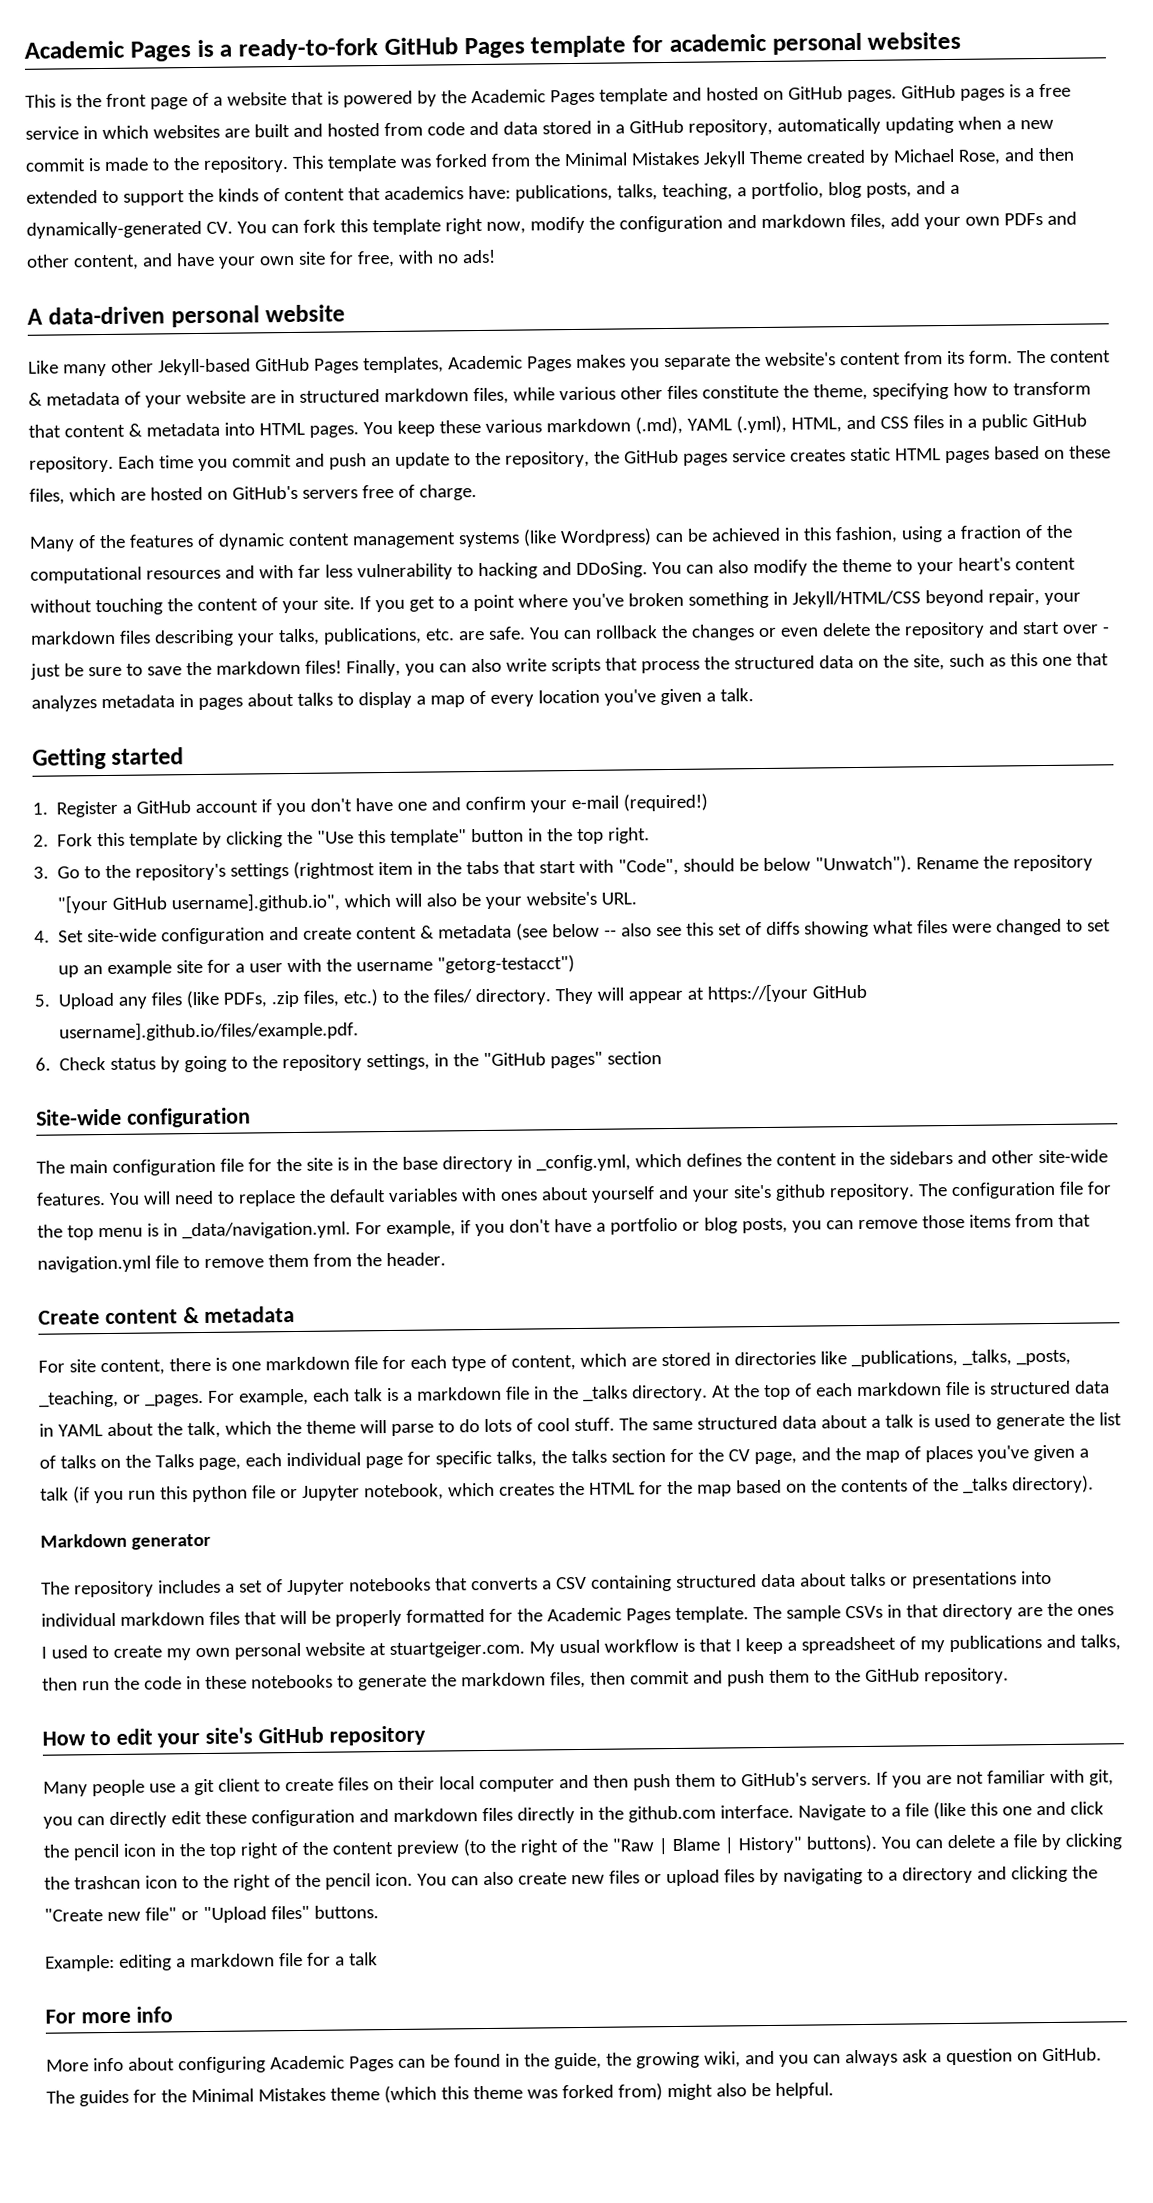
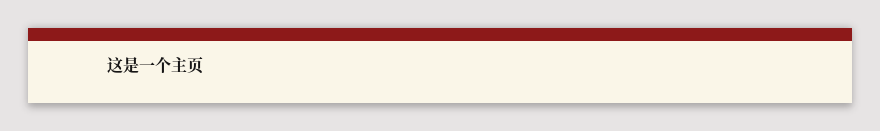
[24,31,962,62] [25,83,1071,110] [25,116,1054,140] [25,147,1075,173] [26,181,960,206] [26,211,1077,239] [26,249,496,271] [27,304,346,328] [28,349,1111,377] [28,381,1091,408] [28,413,1087,438] [29,445,1111,473] [29,484,477,505] [29,524,1073,552] [30,557,1076,584] [30,589,1081,616] [30,621,1110,647] [30,652,1109,680] [31,688,754,712] [32,747,185,770] [32,793,709,818] [33,827,651,849] [33,854,1094,881] [57,891,638,914] [34,918,1112,945] [58,955,576,978] [34,983,868,1010] [59,1020,360,1042] [35,1051,663,1073] [36,1107,251,1128] [36,1149,1108,1176] [36,1181,1112,1207] [37,1213,1091,1241] [37,1252,446,1273] [38,1306,296,1325] [38,1349,1071,1376] [39,1380,1110,1408] [39,1412,1122,1439] [39,1444,1089,1471] [40,1475,1094,1504] [40,1533,211,1550] [41,1570,1052,1598] [41,1602,1114,1627] [41,1634,1121,1661] [42,1667,1009,1691] [42,1725,426,1748] [43,1769,1114,1797] [43,1801,1104,1829] [43,1833,1122,1861] [44,1865,1098,1891] [44,1905,379,1924] [45,1952,378,1972] [45,2006,173,2024] [46,2047,1102,2074] [46,2082,834,2107] Academic Pages is a ready-to-fork GitHub Pages template for academic personal websites // This is the front page of a website that is powered by the Academic Pages template and hosted on GitHub pages. GitHub pages is a free service in which websites are built and hosted from code and data stored in a GitHub repository, automatically updating when a new commit is made to the repository. This template was forked from the Minimal Mistakes Jekyll Theme created by Michael Rose, and then extended to support the kinds of content that academics have: publications, talks, teaching, a portfolio, blog posts, and a dynamically-generated CV. You can fork this template right now, modify the configuration and markdown files, add your own PDFs and other content, and have your own site for free, with no ads! // A data-driven personal website // Like many other Jekyll-based GitHub Pages templates, Academic Pages makes you separate the website's content from its form. The content & metadata of your website are in structured markdown files, while various other files constitute the theme, specifying how to transform that content & metadata into HTML pages. You keep these various markdown (.md), YAML (.yml), HTML, and CSS files in a public GitHub repository. Each time you commit and push an update to the repository, the GitHub pages service creates static HTML pages based on these files, which are hosted on GitHub's servers free of charge. // Many of the features of dynamic content management systems (like Wordpress) can be achieved in this fashion, using a fraction of the computational resources and with far less vulnerability to hacking and DDoSing. You can also modify the theme to your heart's content without touching the content of your site. If you get to a point where you've broken something in Jekyll/HTML/CSS beyond repair, your markdown files describing your talks, publications, etc. are safe. You can rollback the changes or even delete the repository and start over - just be sure to save the markdown files! Finally, you can also write scripts that process the structured data on the site, such as this one that analyzes metadata in pages about talks to display a map of every location you've given a talk. // Getting started // 1. Register a GitHub account if you don't have one and confirm your e-mail (required!) // 2. Fork this template by clicking the "Use this template" button in the top right. // 3. Go to the repository's settings (rightmost item in the tabs that start with "Code", should be below "Unwatch"). Rename the repository "[your GitHub username].github.io", which will also be your website's URL. // 4. Set site-wide configuration and create content & metadata (see below -- also see this set of diffs showing what files were changed to set up an example site for a user with the username "getorg-testacct") // 5. Upload any files (like PDFs, .zip files, etc.) to the files/ directory. They will appear at https://[your GitHub username].github.io/files/example.pdf. // 6. Check status by going to the repository settings, in the "GitHub pages" section // Site-wide configuration // The main configuration file for the site is in the base directory in _config.yml, which defines the content in the sidebars and other site-wide features. You will need to replace the default variables with ones about yourself and your site's github repository. The configuration file for the top menu is in _data/navigation.yml. For example, if you don't have a portfolio or blog posts, you can remove those items from that navigation.yml file to remove them from the header. // Create content & metadata // For site content, there is one markdown file for each type of content, which are stored in directories like _publications, _talks, _posts, _teaching, or _pages. For example, each talk is a markdown file in the _talks directory. At the top of each markdown file is structured data in YAML about the talk, which the theme will parse to do lots of cool stuff. The same structured data about a talk is used to generate the list of talks on the Talks page, each individual page for specific talks, the talks section for the CV page, and the map of places you've given a talk (if you run this python file or Jupyter notebook, which creates the HTML for the map based on the contents of the _talks directory). // Markdown generator // The repository includes a set of Jupyter notebooks that converts a CSV containing structured data about talks or presentations into individual markdown files that will be properly formatted for the Academic Pages template. The sample CSVs in that directory are the ones I used to create my own personal website at stuartgeiger.com. My usual workflow is that I keep a spreadsheet of my publications and talks, then run the code in these notebooks to generate the markdown files, then commit and push them to the GitHub repository. // How to edit your site's GitHub repository // Many people use a git client to create files on their local computer and then push them to GitHub's servers. If you are not familiar with git, you can directly edit these configuration and markdown files directly in the github.com interface. Navigate to a file (like this one and click the pencil icon in the top right of the content preview (to the right of the "Raw | Blame | History" buttons). You can delete a file by clicking the trashcan icon to the right of the pencil icon. You can also create new files or upload files by navigating to a directory and clicking the "Create new file" or "Upload files" buttons. // Example: editing a markdown file for a talk // For more info // More info about configuring Academic Pages can be found in the guide, the growing wiki, and you can always ask a question on GitHub. The guides for the Minimal Mistakes theme (which this theme was forked from) might also be helpful. -> [107,56,203,74] 这是一个主页

